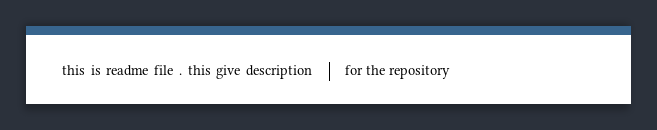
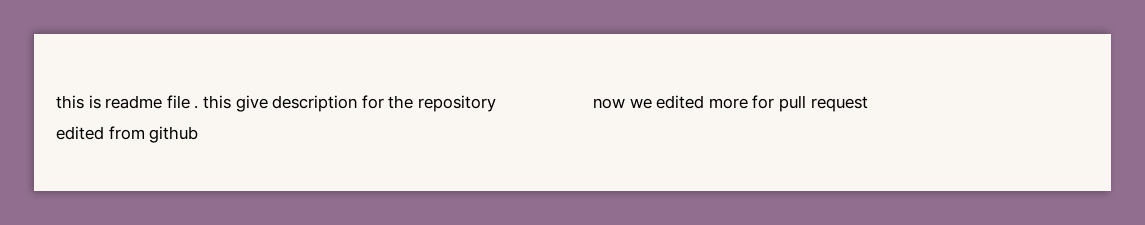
(450, 72) none -> [56,126,199,143] [593,95,868,112] // edited from github // now we edited more for pull request

